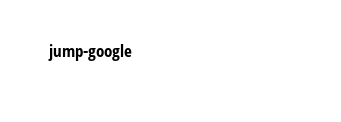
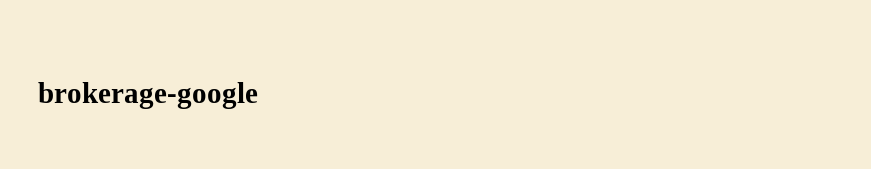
[48,44,132,61] jump-google -> [38,82,258,109] brokerage-google

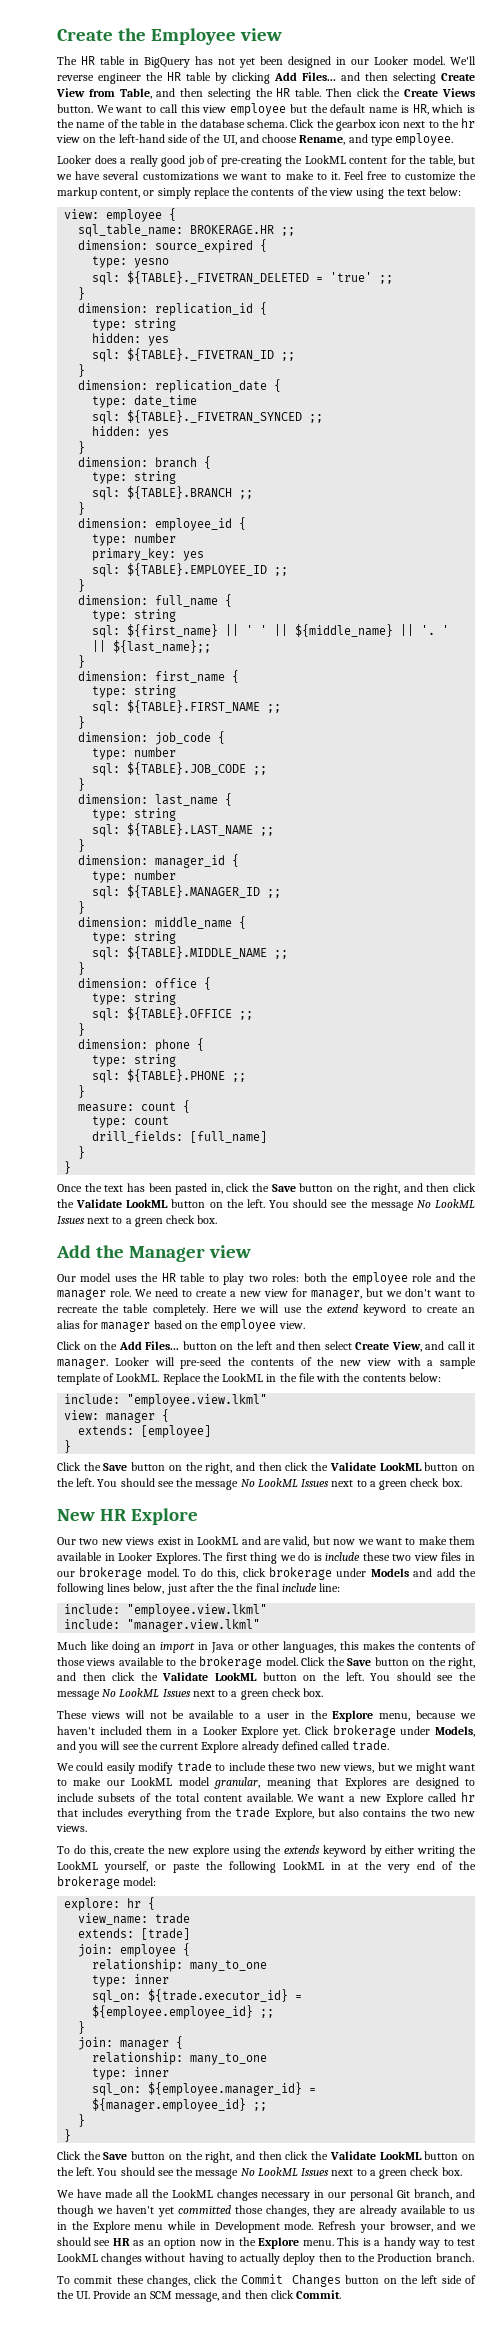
[38,82,258,109] brokerage-google -> [57,28,282,45] [57,56,476,68] [57,72,475,84] [56,88,476,100] [57,103,476,116] [57,118,475,131] [56,133,454,146] [57,155,475,167] [56,171,477,181] [57,187,462,199] [64,208,177,222] [78,224,296,237] [78,239,268,253] [92,256,170,268] [92,271,394,285] [78,287,86,300] [78,302,268,316] [92,318,177,331] [92,333,170,346] [92,348,296,362] [78,364,86,377] [78,379,282,393] [92,395,198,408] [92,410,324,424] [92,426,170,439] [78,441,86,454] [78,456,212,469] [92,471,177,484] [92,486,254,500] [78,502,86,515] [78,517,247,531] [92,533,177,546] [92,548,205,561] [92,563,289,577] [78,579,86,592] [78,594,233,607] [92,609,177,622] [92,624,450,638] [92,640,212,653] [78,655,86,668] [78,670,240,683] [92,685,177,698] [92,700,282,714] [78,716,86,729] [78,731,226,745] [92,747,177,760] [92,762,268,776] [78,778,86,791] [78,793,233,806] [92,808,177,821] [92,823,275,837] [78,839,86,852] [78,854,240,868] [92,870,177,883] [92,885,282,899] [78,901,86,914] [78,916,247,929] [92,931,177,944] [92,946,289,960] [78,962,86,975] [78,977,212,990] [92,992,177,1005] [92,1007,254,1021] [78,1023,86,1036] [78,1038,205,1052] [92,1054,177,1067] [92,1069,247,1083] [78,1085,86,1098] [78,1100,191,1113] [92,1116,170,1128] [92,1131,268,1143] [78,1146,86,1159] [64,1161,72,1174] [57,1183,476,1195] [57,1199,475,1211] [57,1215,218,1227] [56,1245,251,1262] [57,1272,476,1285] [57,1288,475,1300] [57,1304,475,1316] [57,1319,305,1332] [57,1341,475,1352] [57,1357,476,1369] [57,1373,441,1385] [64,1394,268,1407] [64,1409,170,1423] [78,1425,212,1438] [64,1440,72,1453] [57,1462,476,1474] [57,1478,462,1490] [57,1508,198,1525] [57,1536,475,1547] [57,1552,476,1564] [57,1567,477,1580] [57,1583,341,1595] [64,1604,268,1617] [64,1619,261,1632] [57,1641,476,1653] [57,1656,475,1669] [57,1672,477,1681] [57,1688,324,1700] [57,1710,476,1722] [57,1725,475,1738] [57,1740,390,1753] [57,1761,476,1774] [57,1777,475,1789] [57,1792,475,1805] [57,1807,475,1820] [56,1824,87,1832] [57,1845,476,1857] [57,1861,476,1873] [57,1876,157,1889] [64,1897,156,1911] [78,1913,191,1925] [78,1928,191,1940] [78,1943,191,1957] [92,1959,268,1972] [92,1974,170,1987] [92,1989,303,2003] [92,2005,275,2019] [78,2021,86,2034] [78,2036,184,2050] [92,2052,268,2065] [92,2067,170,2080] [92,2082,317,2096] [92,2098,268,2112] [78,2114,86,2127] [64,2129,72,2142] [57,2151,476,2163] [57,2167,462,2179] [57,2189,475,2201] [57,2205,476,2217] [57,2221,476,2233] [57,2237,475,2249] [57,2253,474,2265] [57,2274,476,2287] [57,2290,342,2302] Create the Employee view // The HR table in BigQuery has not yet been designed in our Looker model. We'll reverse engineer the HR table by clicking Add Files... and then selecting Create View from Table, and then selecting the HR table. Then click the Create Views button. We want to call this view employee but the default name is HR, which is the name of the table in the database schema. Click the gearbox icon next to the hr view on the left-hand side of the UI, and choose Rename, and type employee. // Looker does a really good job of pre-creating the LookML content for the table, but we have several customizations we want to make to it. Feel free to customize the markup content, or simply replace the contents of the view using the text below: // view: employee { // sql_table_name: BROKERAGE.HR ;; // dimension: source_expired { // type: yesno // sql: ${TABLE}._FIVETRAN_DELETED = 'true' ;; // } // dimension: replication_id { // type: string // hidden: yes // sql: ${TABLE}._FIVETRAN_ID ;; // } // dimension: replication_date { // type: date_time // sql: ${TABLE}._FIVETRAN_SYNCED ;; // hidden: yes // } // dimension: branch { // type: string // sql: ${TABLE}.BRANCH ;; // } // dimension: employee_id { // type: number // primary_key: yes // sql: ${TABLE}.EMPLOYEE_ID ;; // } // dimension: full_name { // type: string // sql: ${first_name} || ' ' || ${middle_name} || '. ' || ${last_name};; // } // dimension: first_name { // type: string // sql: ${TABLE}.FIRST_NAME ;; // } // dimension: job_code { // type: number // sql: ${TABLE}.JOB_CODE ;; // } // dimension: last_name { // type: string // sql: ${TABLE}.LAST_NAME ;; // } // dimension: manager_id { // type: number // sql: ${TABLE}.MANAGER_ID ;; // } // dimension: middle_name { // type: string // sql: ${TABLE}.MIDDLE_NAME ;; // } // dimension: office { // type: string // sql: ${TABLE}.OFFICE ;; // } // dimension: phone { // type: string // sql: ${TABLE}.PHONE ;; // } // measure: count { // type: count // drill_fields: [full_name] // } // } // Once the text has been pasted in, click the Save button on the right, and then click the Validate LookML button on the left. You should see the message No LookML Issues next to a green check box. // Add the Manager view // Our model uses the HR table to play two roles: both the employee role and the manager role. We need to create a new view for manager, but we don't want to recreate the table completely. Here we will use the extend keyword to create an alias for manager based on the employee view. // Click on the Add Files... button on the left and then select Create View, and call it manager. Looker will pre-seed the contents of the new view with a sample template of LookML. Replace the LookML in the file with the contents below: // include: "employee.view.lkml" // view: manager { // extends: [employee] // } // Click the Save button on the right, and then click the Validate LookML button on the left. You should see the message No LookML Issues next to a green check box. // New HR Explore // Our two new views exist in LookML and are valid, but now we want to make them available in Looker Explores. The first thing we do is include these two view files in our brokerage model. To do this, click brokerage under Models and add the following lines below, just after the the final include line: // include: "employee.view.lkml" // include: "manager.view.lkml" // Much like doing an import in Java or other languages, this makes the contents of those views available to the brokerage model. Click the Save button on the right, and then click the Validate LookML button on the left. You should see the message No LookML Issues next to a green check box. // These views will not be available to a user in the Explore menu, because we haven't included them in a Looker Explore yet. Click brokerage under Models, and you will see the current Explore already defined called trade. // We could easily modify trade to include these two new views, but we might want to make our LookML model granular, meaning that Explores are designed to include subsets of the total content available. We want a new Explore called hr that includes everything from the trade Explore, but also contains the two new views. // To do this, create the new explore using the extends keyword by either writing the LookML yourself, or paste the following LookML in at the very end of the brokerage model: // explore: hr { // view_name: trade // extends: [trade] // join: employee { // relationship: many_to_one // type: inner // sql_on: ${trade.executor_id} = ${employee.employee_id} ;; // } // join: manager { // relationship: many_to_one // type: inner // sql_on: ${employee.manager_id} = ${manager.employee_id} ;; // } // } // Click the Save button on the right, and then click the Validate LookML button on the left. You should see the message No LookML Issues next to a green check box. // We have made all the LookML changes necessary in our personal Git branch, and though we haven't yet committed those changes, they are already available to us in the Explore menu while in Development mode. Refresh your browser, and we should see HR as an option now in the Explore menu. This is a handy way to test LookML changes without having to actually deploy then to the Production branch. // To commit these changes, click the Commit Changes button on the left side of the UI. Provide an SCM message, and then click Commit.

